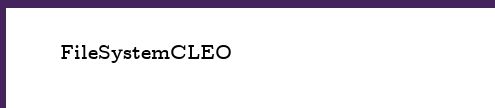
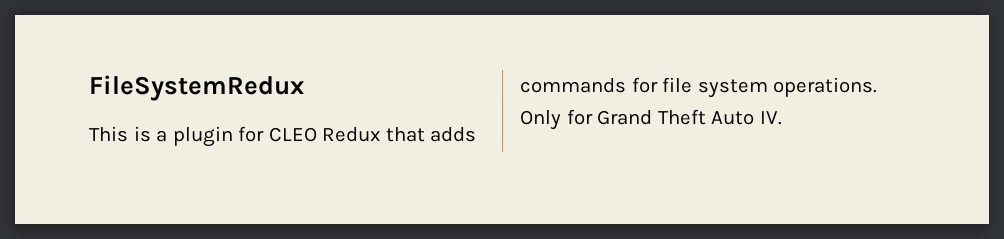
[60,45,232,63] FileSystemCLEO -> [89,75,304,101] [89,126,477,147] [520,77,878,98] [520,109,782,130] FileSystemRedux // This is a plugin for CLEO Redux that adds commands for file system operations. Only for Grand Theft Auto IV.

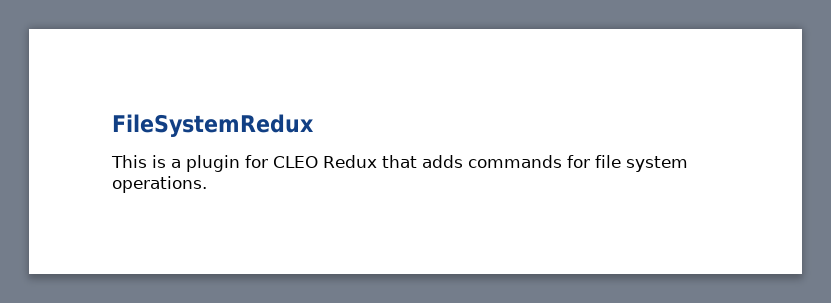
[520,109,782,130] Only for Grand Theft Auto IV. -> (207, 184) none

